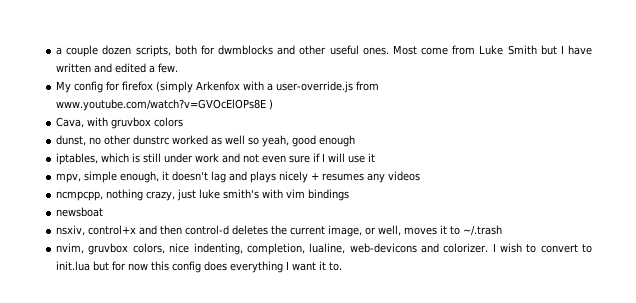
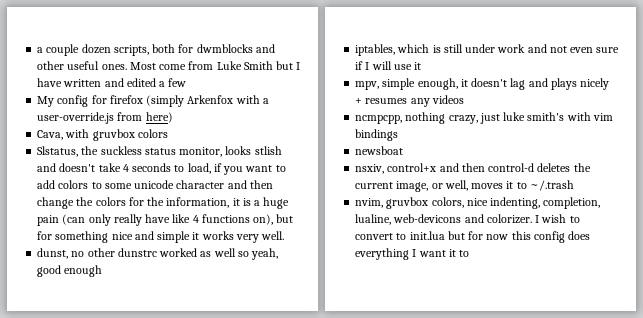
[158,63,179,73] few. -> [168,78,187,87] few
[56,99,274,111] www.youtube.com/watch?v=GVOcElOPs8E ) -> [145,112,173,123] here)
(184, 122) none -> [37,146,282,157] [37,163,286,175] [37,180,273,189] [37,197,290,209] [37,214,294,226] [37,231,285,243] // Slstatus, the suckless status monitor, looks stlish and doesn't take 4 seconds to load, if you want to add colors to some unicode character and then change the colors for the information, it is a huge pain (can only really have like 4 functions on), but for something nice and simple it works very well.
[329,262,343,271] to. -> [459,250,470,257] to

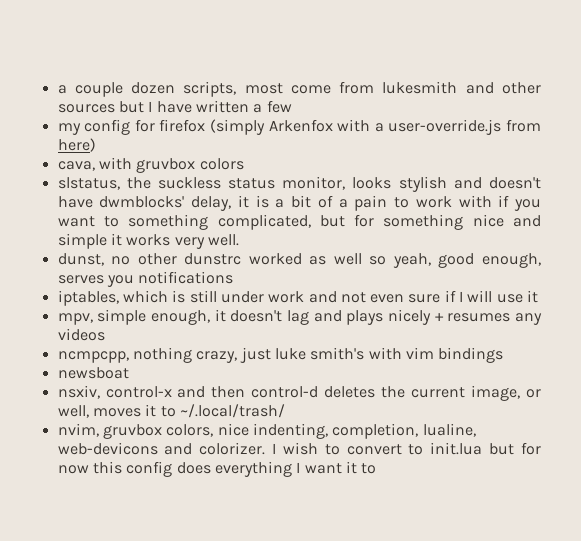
[152,44,275,53] [37,61,273,70] both for dwmblocks and other useful ones. Most come from Luke Smith -> [244,81,541,94] [57,104,115,113] most come from lukesmith and other sources
[104,78,156,87] and edited -> (249, 106) none
[37,96,55,107] My -> [57,123,81,135] my
[37,130,64,140] Cava, -> [57,161,95,171] cava,
[37,146,79,157] Slstatus, -> [57,177,120,190] slstatus,
[254,146,282,155] stlish -> [398,176,447,192] stylish
[98,163,286,175] [37,180,273,189] [37,197,290,209] [37,214,274,226] take 4 seconds to load, if you want to add colors to some unicode character and then change the colors for the information, it is a huge pain (can only really have like 4 functions on), -> [57,195,541,211] [57,214,311,230] have dwmblocks' delay, it is a bit of a pain to work with if you want to something complicated,
[64,265,103,277] enough -> [482,253,542,268] [57,271,234,287] enough, serves you notifications
[387,163,437,172] control+x -> [105,386,172,398] control-x
[529,180,574,191] ~/.trash -> [179,404,285,418] ~/.local/trash/

